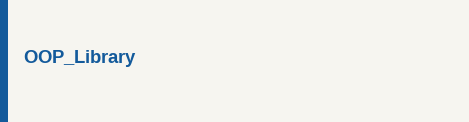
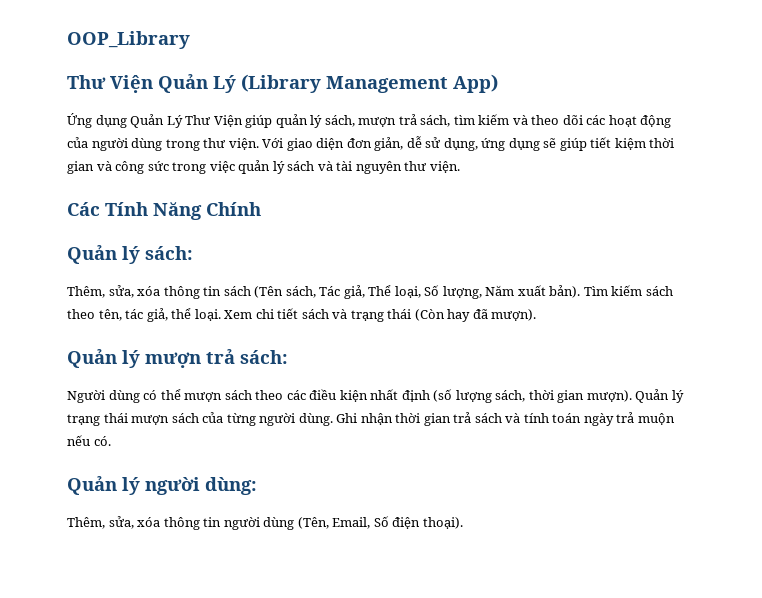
(136, 58) none -> [67,74,498,93] [67,113,672,128] [67,136,675,151] [67,160,460,174] [67,202,261,220] [67,245,193,264] [67,285,673,299] [67,308,537,322] [67,349,288,368] [67,389,684,403] [67,412,675,426] [67,435,111,446] [67,476,257,495] [67,516,463,530] // Thư Viện Quản Lý (Library Management App) // Ứng dụng Quản Lý Thư Viện giúp quản lý sách, mượn trả sách, tìm kiếm và theo dõi các hoạt động của người dùng trong thư viện. Với giao diện đơn giản, dễ sử dụng, ứng dụng sẽ giúp tiết kiệm thời gian và công sức trong việc quản lý sách và tài nguyên thư viện. // Các Tính Năng Chính // Quản lý sách: // Thêm, sửa, xóa thông tin sách (Tên sách, Tác giả, Thể loại, Số lượng, Năm xuất bản). Tìm kiếm sách theo tên, tác giả, thể loại. Xem chi tiết sách và trạng thái (Còn hay đã mượn). // Quản lý mượn trả sách: // Người dùng có thể mượn sách theo các điều kiện nhất định (số lượng sách, thời gian mượn). Quản lý trạng thái mượn sách của từng người dùng. Ghi nhận thời gian trả sách và tính toán ngày trả muộn nếu có. // Quản lý người dùng: // Thêm, sửa, xóa thông tin người dùng (Tên, Email, Số điện thoại).

